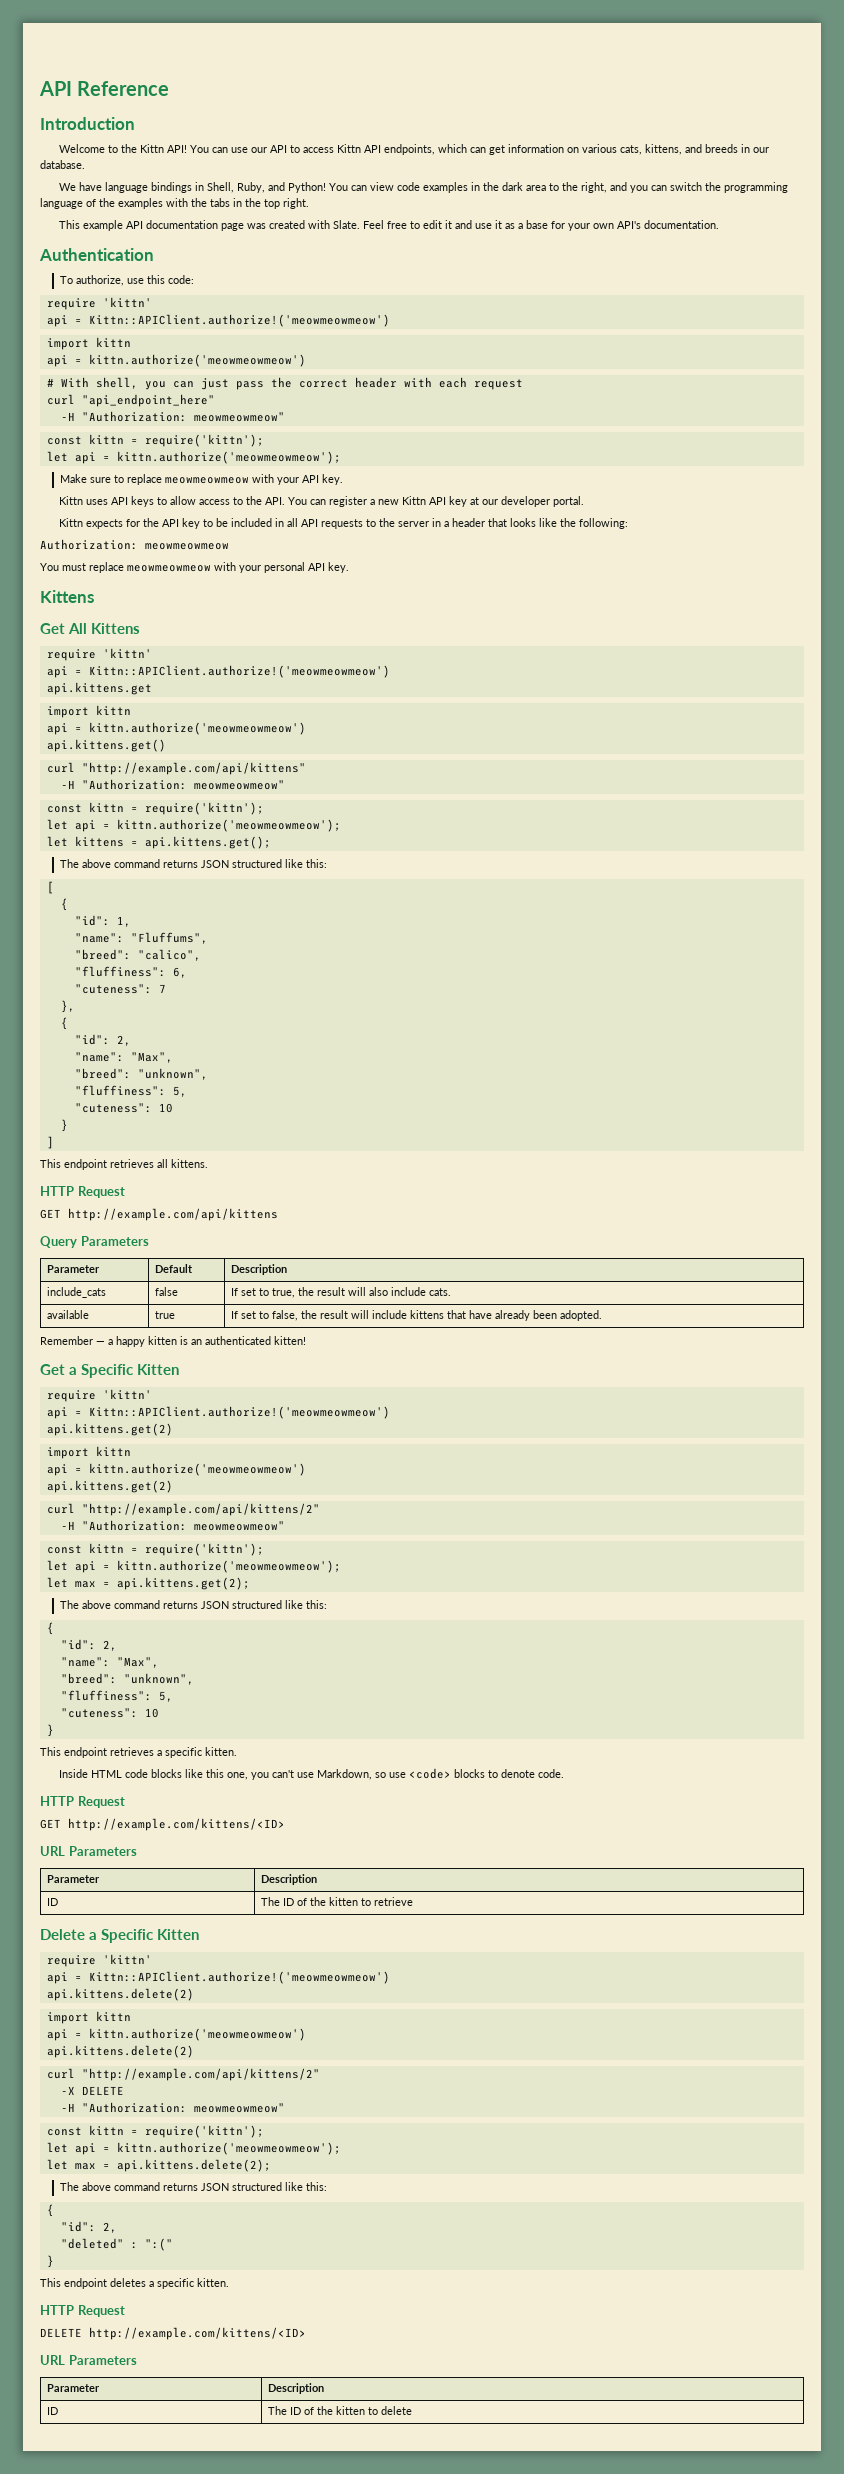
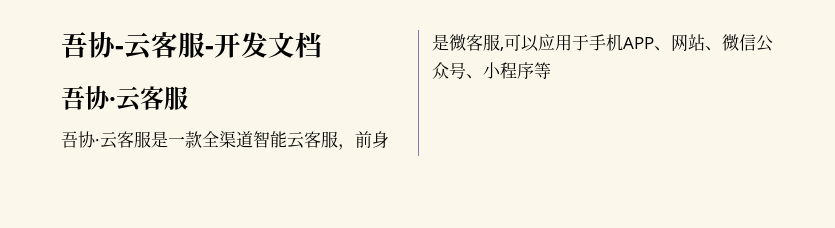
[39,81,170,96] [40,117,135,130] [58,144,769,155] [40,160,85,169] [58,182,788,193] [40,198,309,209] [58,220,719,231] [39,248,154,261] [59,275,194,286] [46,297,152,310] [46,314,390,327] [46,337,131,350] [46,354,306,367] [46,377,523,390] [46,394,215,407] [60,411,285,422] [46,434,264,447] [46,451,341,464] [59,474,343,485] [58,496,584,507] [58,518,628,529] [40,539,229,550] [40,562,349,573] [40,590,94,603] [40,623,141,634] [46,648,152,661] [46,665,390,678] [46,682,152,695] [46,705,131,718] [46,722,306,735] [46,739,166,752] [46,762,306,775] [60,779,285,790] [46,802,264,815] [46,819,341,832] [46,836,271,849] [59,859,327,868] [46,881,54,894] [60,898,68,911] [74,915,131,927] [74,932,208,944] [74,949,201,961] [74,966,187,978] [74,984,166,994] [60,1000,75,1013] [60,1017,68,1030] [74,1034,131,1046] [74,1052,173,1063] [74,1068,208,1080] [74,1085,187,1097] [74,1103,173,1113] [60,1119,68,1132] [46,1136,54,1149] [40,1159,208,1170] [40,1186,125,1198] [40,1208,278,1221] [40,1236,149,1248] [47,1265,101,1273] [155,1264,194,1273] [231,1264,288,1275] [47,1287,107,1298] [155,1287,179,1296] [231,1287,452,1298] [47,1310,90,1319] [155,1311,176,1319] [231,1310,603,1321] [40,1336,306,1347] [40,1364,180,1378] [46,1389,152,1402] [46,1406,390,1419] [46,1423,173,1436] [46,1446,131,1459] [46,1463,306,1476] [46,1480,173,1493] [46,1503,320,1516] [60,1520,285,1531] [46,1543,264,1556] [46,1560,341,1573] [46,1577,250,1590] [59,1600,327,1609] [46,1622,54,1635] [60,1639,117,1651] [60,1657,159,1668] [60,1673,194,1685] [60,1690,173,1702] [60,1708,159,1718] [46,1724,54,1737] [40,1747,237,1758] [58,1768,564,1780] [40,1796,125,1808] [40,1818,285,1831] [40,1846,137,1856] [47,1875,101,1883] [261,1874,318,1885] [47,1898,59,1906] [261,1897,414,1906] [40,1929,200,1943] [46,1954,152,1967] [46,1971,390,1984] [46,1988,194,2001] [46,2011,131,2024] [46,2028,306,2041] [46,2045,194,2058] [46,2068,320,2081] [60,2086,124,2095] [60,2102,285,2113] [46,2125,264,2138] [46,2142,341,2155] [46,2159,271,2172] [59,2182,327,2191] [46,2204,54,2217] [60,2221,117,2233] [60,2238,173,2251] [46,2255,54,2268] [40,2278,229,2289] [40,2305,125,2317] [40,2327,306,2340] [40,2355,137,2365] [47,2384,101,2392] [268,2383,325,2394] [47,2407,59,2415] [268,2406,413,2415] API Reference // Introduction // Welcome to the Kittn API! You can use our API to access Kittn API endpoints, which can get information on various cats, kittens, and breeds in our database. // We have language bindings in Shell, Ruby, and Python! You can view code examples in the dark area to the right, and you can switch the programming language of the examples with the tabs in the top right. // This example API documentation page was created with Slate. Feel free to edit it and use it as a base for your own API's documentation. // Authentication // To authorize, use this code: // require 'kittn' // api = Kittn::APIClient.authorize!('meowmeowmeow') // import kittn // api = kittn.authorize('meowmeowmeow') // # With shell, you can just pass the correct header with each request // curl "api_endpoint_here" // -H "Authorization: meowmeowmeow" // const kittn = require('kittn'); // let api = kittn.authorize('meowmeowmeow'); // Make sure to replace meowmeowmeow with your API key. // Kittn uses API keys to allow access to the API. You can register a new Kittn API key at our developer portal. // Kittn expects for the API key to be included in all API requests to the server in a header that looks like the following: // Authorization: meowmeowmeow // You must replace meowmeowmeow with your personal API key. // Kittens // Get All Kittens // require 'kittn' // api = Kittn::APIClient.authorize!('meowmeowmeow') // api.kittens.get // import kittn // api = kittn.authorize('meowmeowmeow') // api.kittens.get() // curl "http://example.com/api/kittens" // -H "Authorization: meowmeowmeow" // const kittn = require('kittn'); // let api = kittn.authorize('meowmeowmeow'); // let kittens = api.kittens.get(); // The above command returns JSON structured like this: // [ // { // "id": 1, // "name": "Fluffums", // "breed": "calico", // "fluffiness": 6, // "cuteness": 7 // }, // { // "id": 2, // "name": "Max", // "breed": "unknown", // "fluffiness": 5, // "cuteness": 10 // } // ] // This endpoint retrieves all kittens. // HTTP Request // GET http://example.com/api/kittens // Query Parameters // Parameter | Default | Description // include_cats | false | If set to true, the result will also include cats. // available | true | If set to false, the result will include kittens that have already been adopted. // Remember — a happy kitten is an authenticated kitten! // Get a Specific Kitten // require 'kittn' // api = Kittn::APIClient.authorize!('meowmeowmeow') // api.kittens.get(2) // import kittn // api = kittn.authorize('meowmeowmeow') // api.kittens.get(2) // curl "http://example.com/api/kittens/2" // -H "Authorization: meowmeowmeow" // const kittn = require('kittn'); // let api = kittn.authorize('meowmeowmeow'); // let max = api.kittens.get(2); // The above command returns JSON structured like this: // { // "id": 2, // "name": "Max", // "breed": "unknown", // "fluffiness": 5, // "cuteness": 10 // } // This endpoint retrieves a specific kitten. // Inside HTML code blocks like this one, you can't use Markdown, so use <code> blocks to denote code. // HTTP Request // GET http://example.com/kittens/<ID> // URL Parameters // Parameter | Description // ID | The ID of the kitten to retrieve // Delete a Specific Kitten // require 'kittn' // api = Kittn::APIClient.authorize!('meowmeowmeow') // api.kittens.delete(2) // import kittn // api = kittn.authorize('meowmeowmeow') // api.kittens.delete(2) // curl "http://example.com/api/kittens/2" // -X DELETE // -H "Authorization: meowmeowmeow" // const kittn = require('kittn'); // let api = kittn.authorize('meowmeowmeow'); // let max = api.kittens.delete(2); // The above command returns JSON structured like this: // { // "id": 2, // "deleted" : ":(" // } // This endpoint deletes a specific kitten. // HTTP Request // DELETE http://example.com/kittens/<ID> // URL Parameters // Parameter | Description // ID | The ID of the kitten to delete -> [61,31,322,60] [61,86,188,112] [61,131,389,150] [432,34,773,52] [432,62,551,79] 吾协-云客服-开发文档 // 吾协·云客服 // 吾协·云客服是一款全渠道智能云客服，前身是微客服,可以应用于手机APP、网站、微信公众号、小程序等

